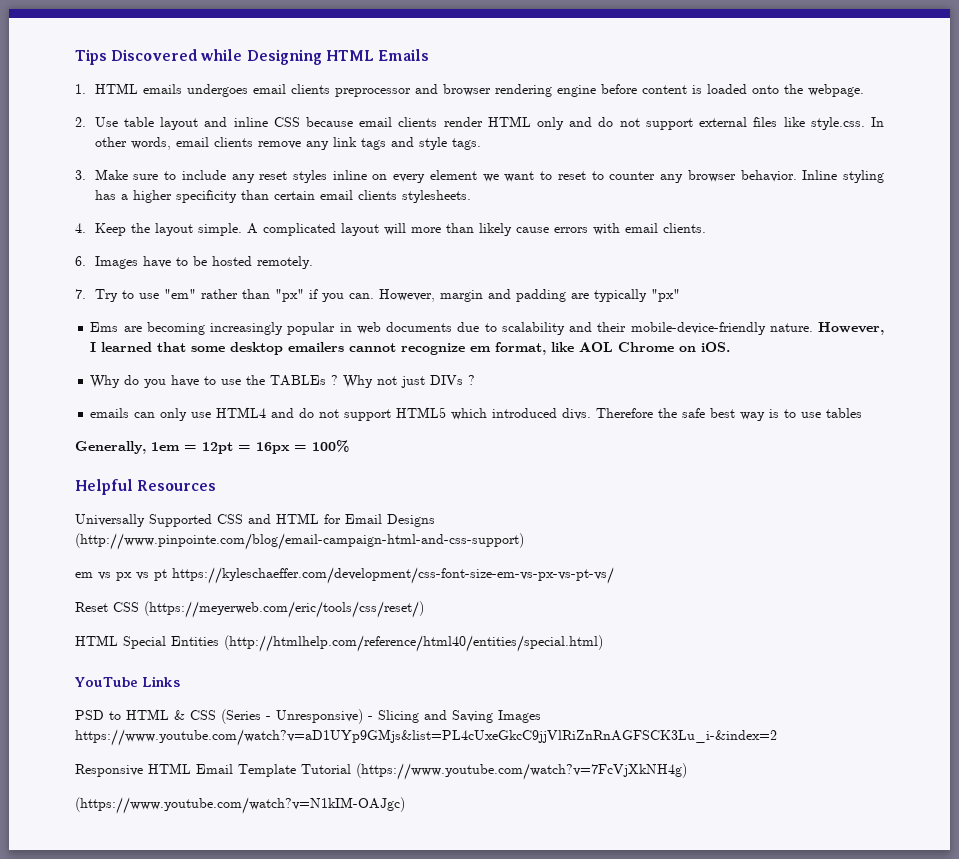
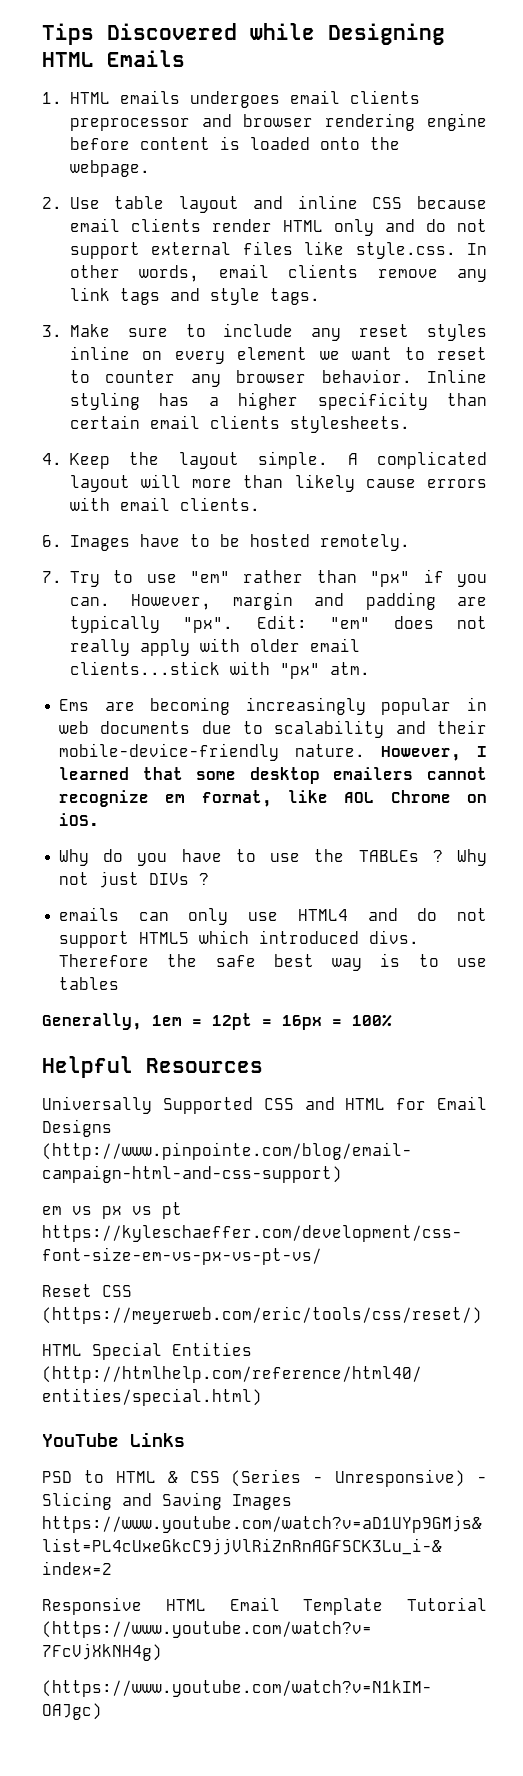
[650,289,680,302] "px" -> [183,615,487,633] [69,638,360,656] [69,661,370,679] "px". Edit: "em" does not really apply with older email clients...stick with "px" atm.

